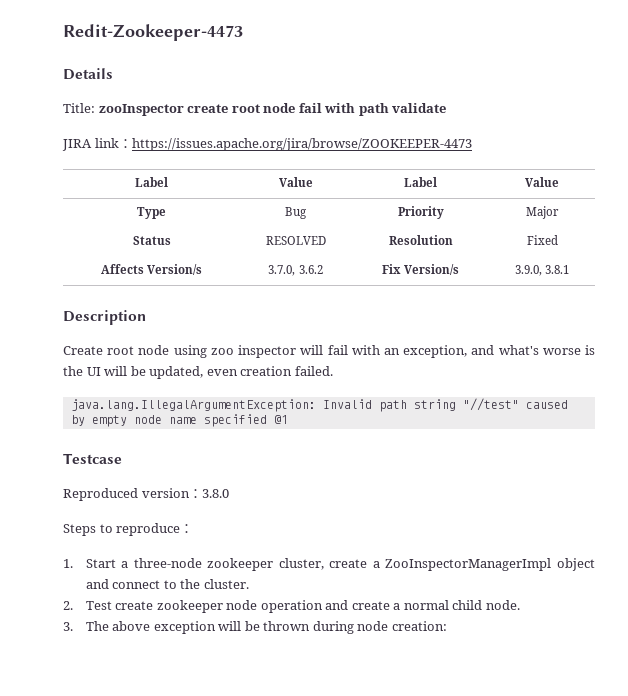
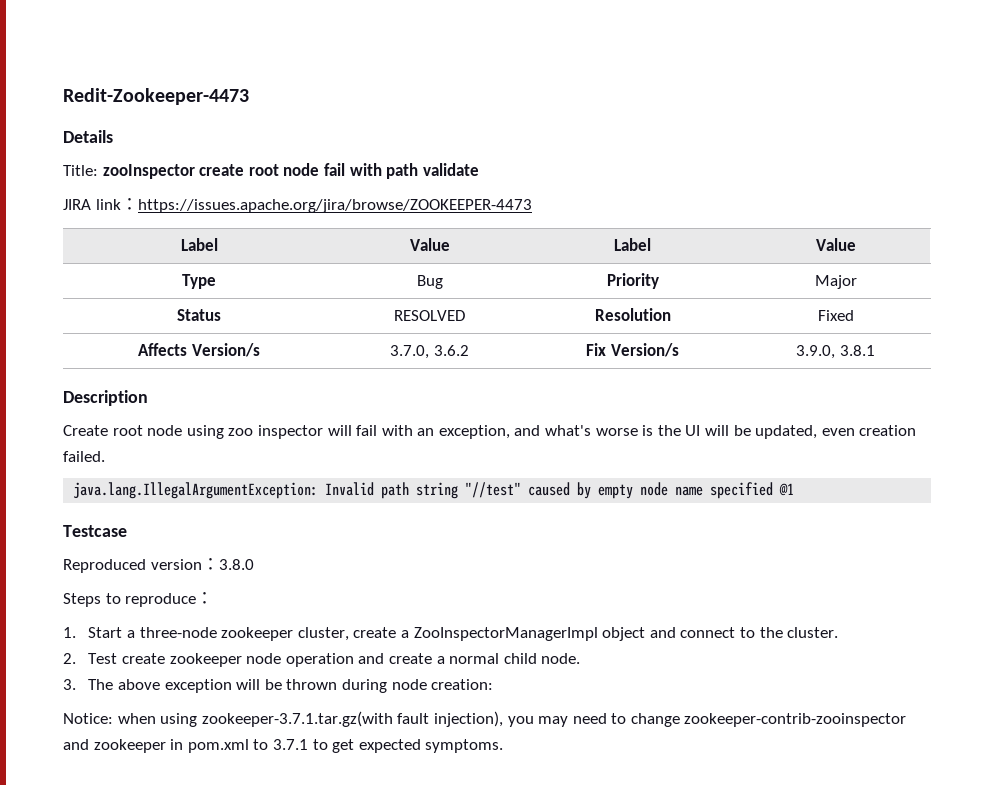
(447, 626) none -> [63,711,907,727] [63,739,504,753] // Notice: when using zookeeper-3.7.1.tar.gz(with fault injection), you may need to change zookeeper-contrib-zooinspector and zookeeper in pom.xml to 3.7.1 to get expected symptoms.

